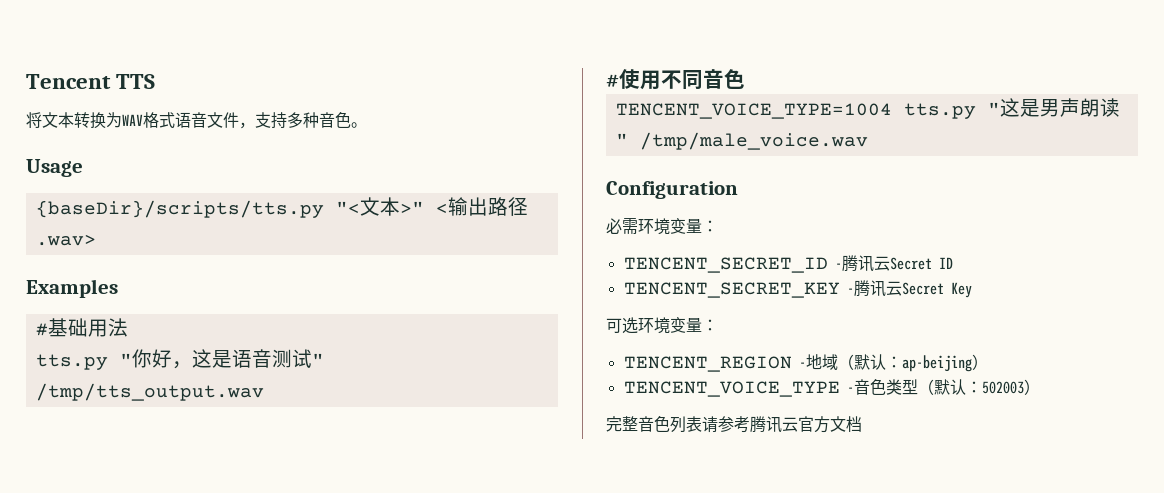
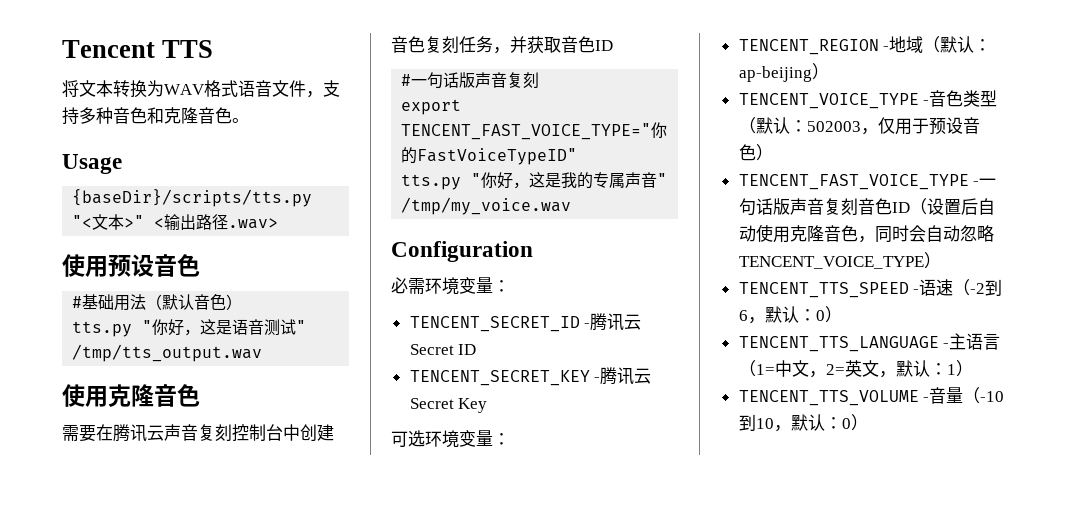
(351, 120) none -> [147,107,232,124] 和克隆音色
[26,279,118,298] Examples -> [62,254,200,277] 使用预设音色
(128, 327) none -> [146,294,243,310] （默认音色）
[606,69,745,90] [615,98,1120,119] [615,132,868,150] #使用不同音色 // TENCENT_VOICE_TYPE=1004 tts.py "这是男声朗读" /tmp/male_voice.wav -> [62,384,200,407] [62,424,334,442] [391,36,613,54] [401,72,540,89] [401,99,462,115] [401,122,668,140] [401,147,578,165] [401,172,668,190] [401,197,572,215] 使用克隆音色 // 需要在腾讯云声音复刻控制台中创建音色复刻任务，并获取音色ID // #一句话版声音复刻 // export TENCENT_FAST_VOICE_TYPE="你的FastVoiceTypeID" // tts.py "你好，这是我的专属声音" /tmp/my_voice.wav
[1023,379,1040,395] [606,416,862,433] ） // 完整音色列表请参考腾讯云官方文档 -> [860,117,980,135] [738,144,773,161] [738,174,997,190] [738,198,995,216] [738,224,994,243] [738,252,941,269] [738,279,1003,298] [738,306,842,324] [738,333,1001,352] [738,360,973,378] [738,387,1005,406] [738,414,868,432] ，仅用于预设音色） // TENCENT_FAST_VOICE_TYPE -一句话版声音复刻音色ID（设置后自动使用克隆音色，同时会自动忽略TENCENT_VOICE_TYPE） // TENCENT_TTS_SPEED -语速（-2到6，默认：0） // TENCENT_TTS_LANGUAGE -主语言（1=中文，2=英文，默认：1） // TENCENT_TTS_VOLUME -音量（-10到10，默认：0）

